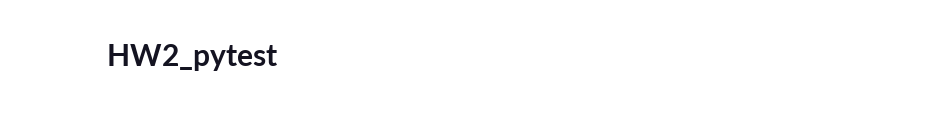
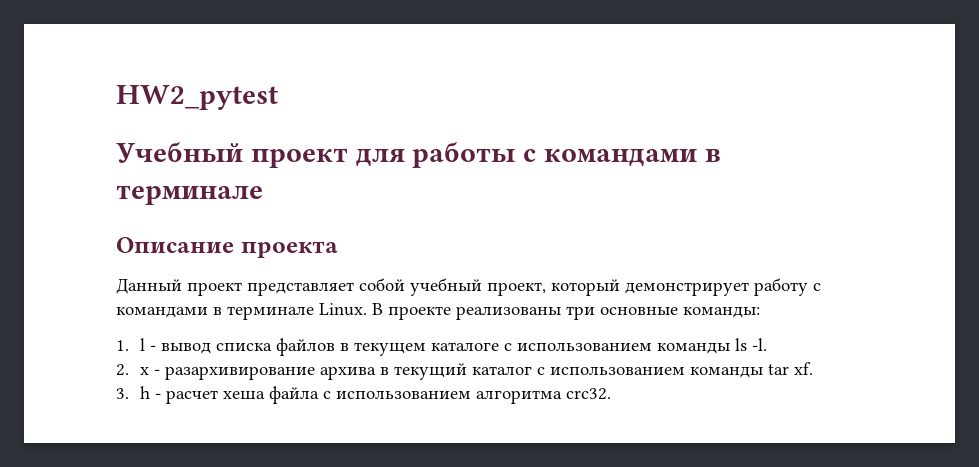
(277, 57) none -> [116,142,721,168] [116,185,263,205] [116,237,338,258] [116,278,821,296] [116,303,760,320] [116,338,768,356] [116,362,814,380] [116,386,612,404] // Учебный проект для работы с командами в терминале // Описание проекта // Данный проект представляет собой учебный проект, который демонстрирует работу с командами в терминале Linux. В проекте реализованы три основные команды: // 1. l - вывод списка файлов в текущем каталоге с использованием команды ls -l. // 2. x - разархивирование архива в текущий каталог с использованием команды tar xf. // 3. h - расчет хеша файла с использованием алгоритма crc32.

